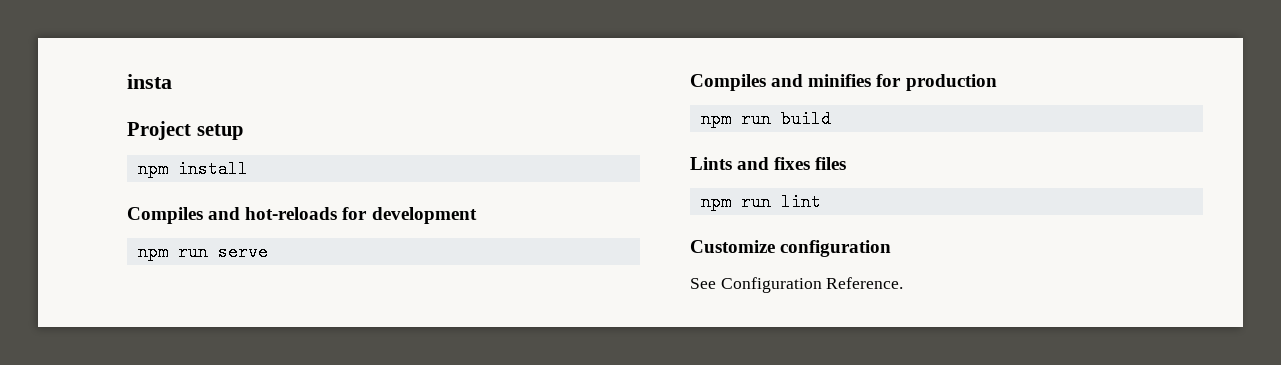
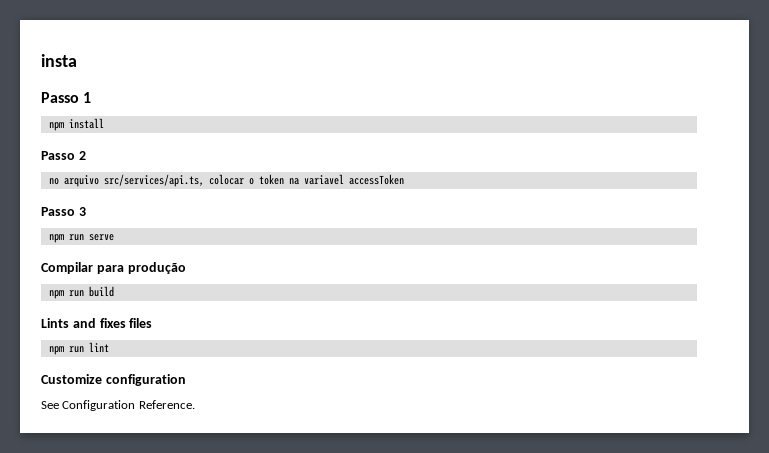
[127,121,243,140] Project setup -> [41,92,92,103] Passo 1
[127,207,477,224] [137,243,268,261] [690,74,997,91] Compiles and hot-reloads for development // npm run serve // Compiles and minifies for production -> [41,151,86,160] [48,174,404,187] [41,207,86,216] [48,234,114,243] [41,262,186,274] Passo 2 // no arquivo src/services/api.ts, colocar o token na variavel accessToken // Passo 3 // npm run serve // Compilar para produção

